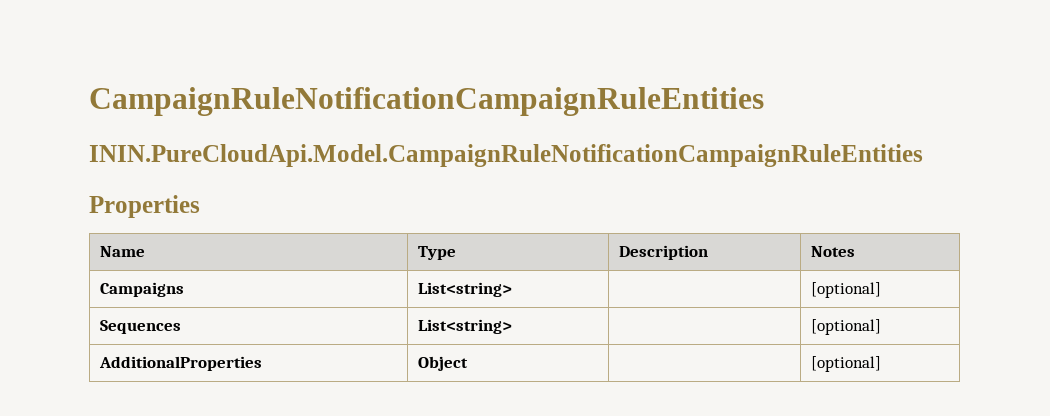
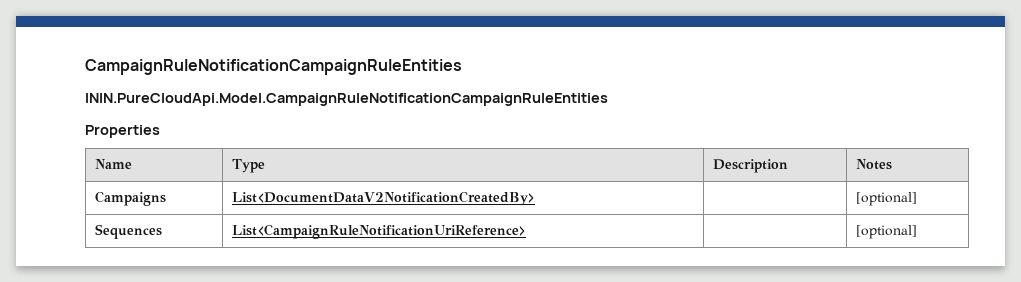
[417,282,512,297] List<string> -> [232,191,536,206] List<DocumentDataV2NotificationCreatedBy>
[417,319,512,334] [810,319,881,335] [98,356,262,371] [417,356,468,371] [810,356,881,372] List<string> | | [optional] // AdditionalProperties | Object | | [optional] -> [232,224,527,239] [856,225,918,239] List<CampaignRuleNotificationUriReference> | | [optional]

